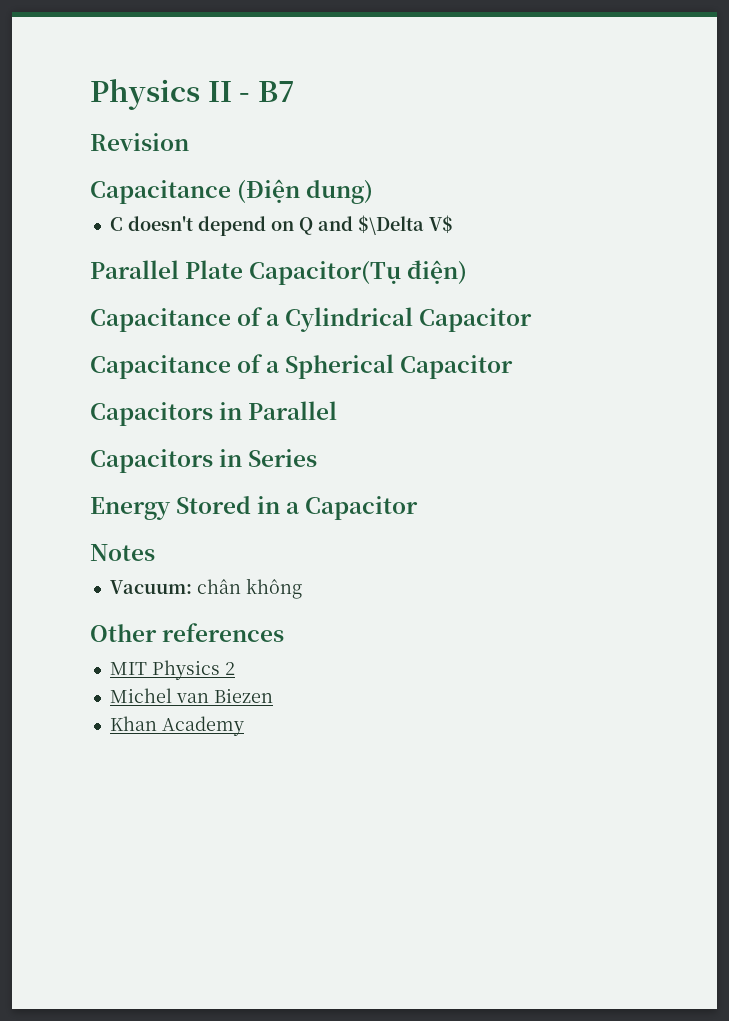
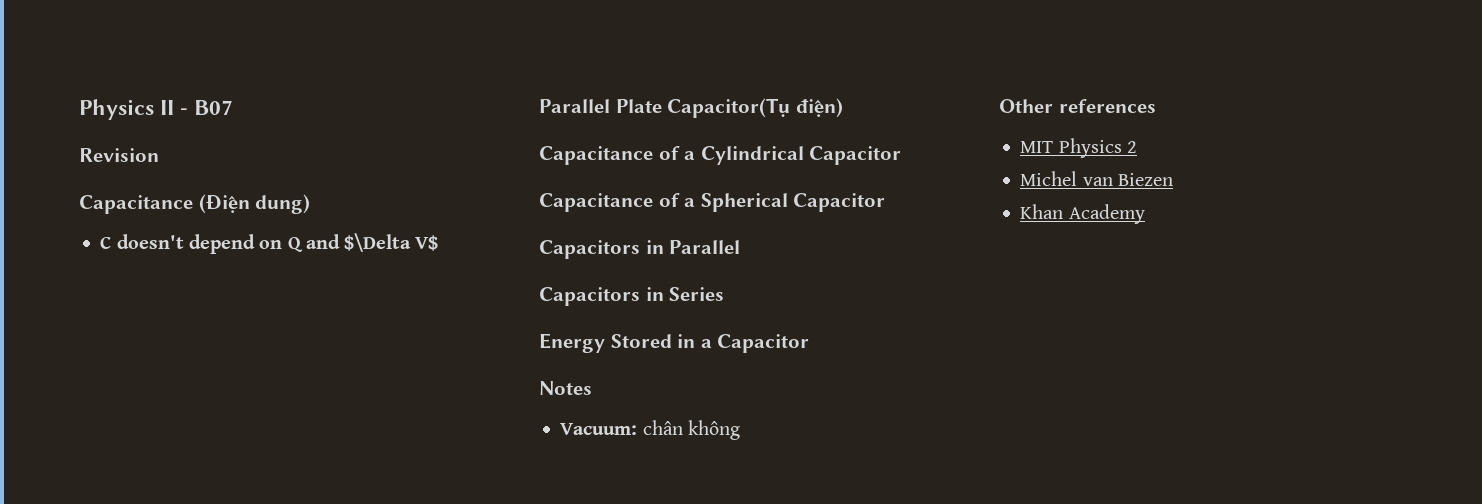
[258,81,296,102] B7 -> [194,100,234,115] B07

